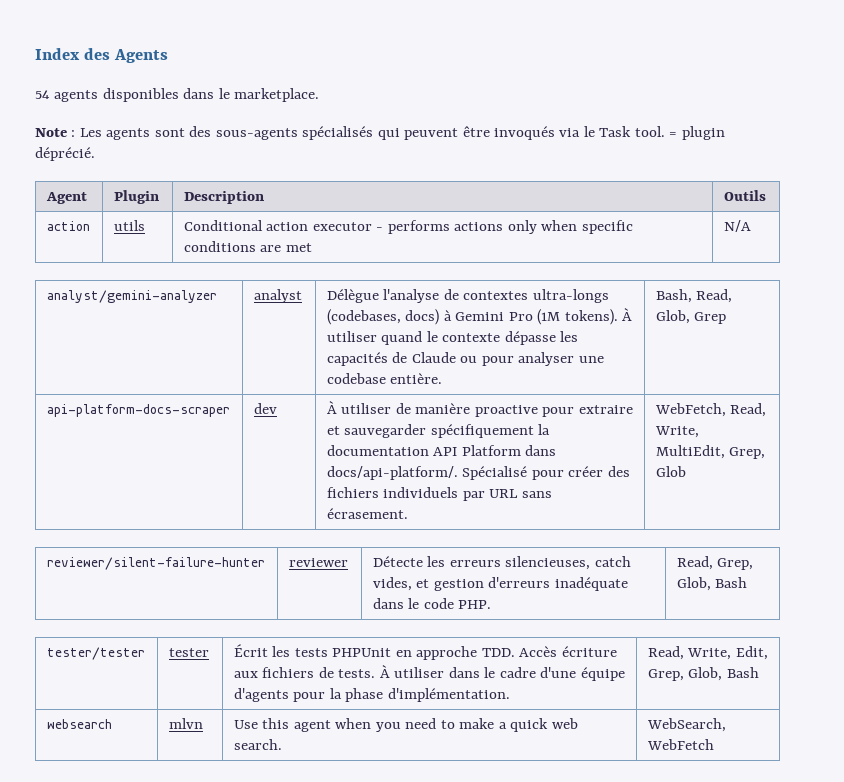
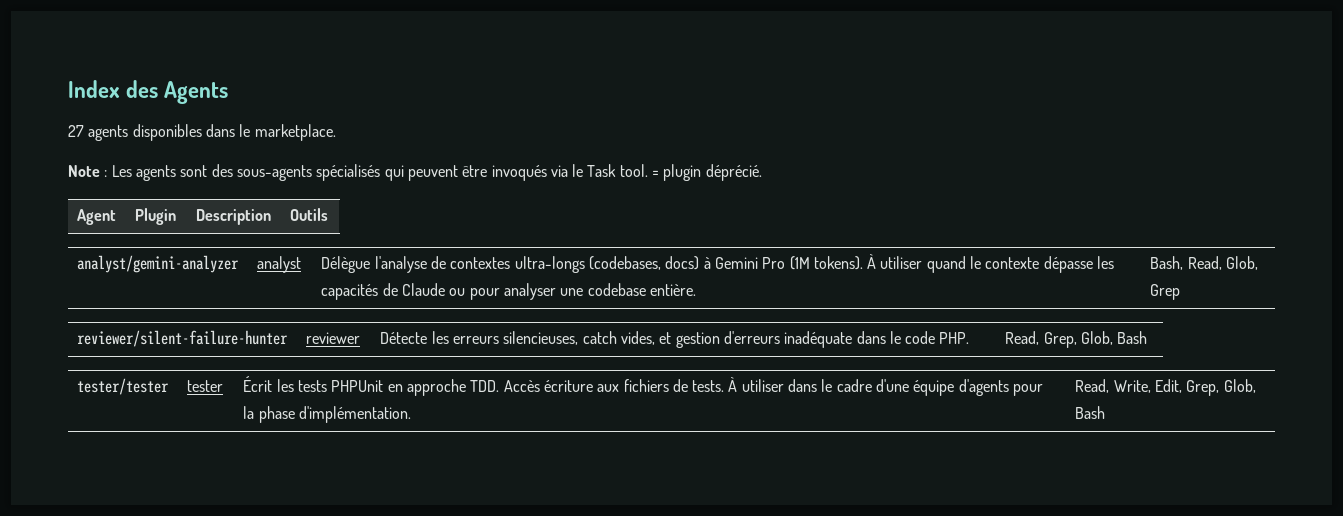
[35,90,50,99] 54 -> [68,125,84,137] 27
[46,221,90,231] [113,220,145,231] [183,220,633,234] [183,241,312,252] [723,220,751,232] // action | utils | Conditional action executor - performs actions only when specific conditions are met | N/A -> (329, 214) none
[46,404,230,417] [253,403,277,414] [326,401,633,417] [326,424,551,438] [326,445,557,456] [326,466,630,480] [326,487,552,501] [326,508,408,519] [654,403,767,417] [654,426,699,438] [655,445,766,459] [655,466,686,477] // api-platform-docs-scraper | dev | À utiliser de manière proactive pour extraire et sauvegarder spécifiquement la documentation API Platform dans docs/api-platform/. Spécialisé pour créer des fichiers individuels par URL sans écrasement. | WebFetch, Read, Write, MultiEdit, Grep, Glob -> (1181, 292) none
[46,719,112,729] [168,718,203,729] [233,718,578,732] [233,739,282,750] [646,718,726,732] [646,739,714,750] // websearch | mlvn | Use this agent when you need to make a quick web search. | WebSearch, WebFetch -> (1106, 412) none

